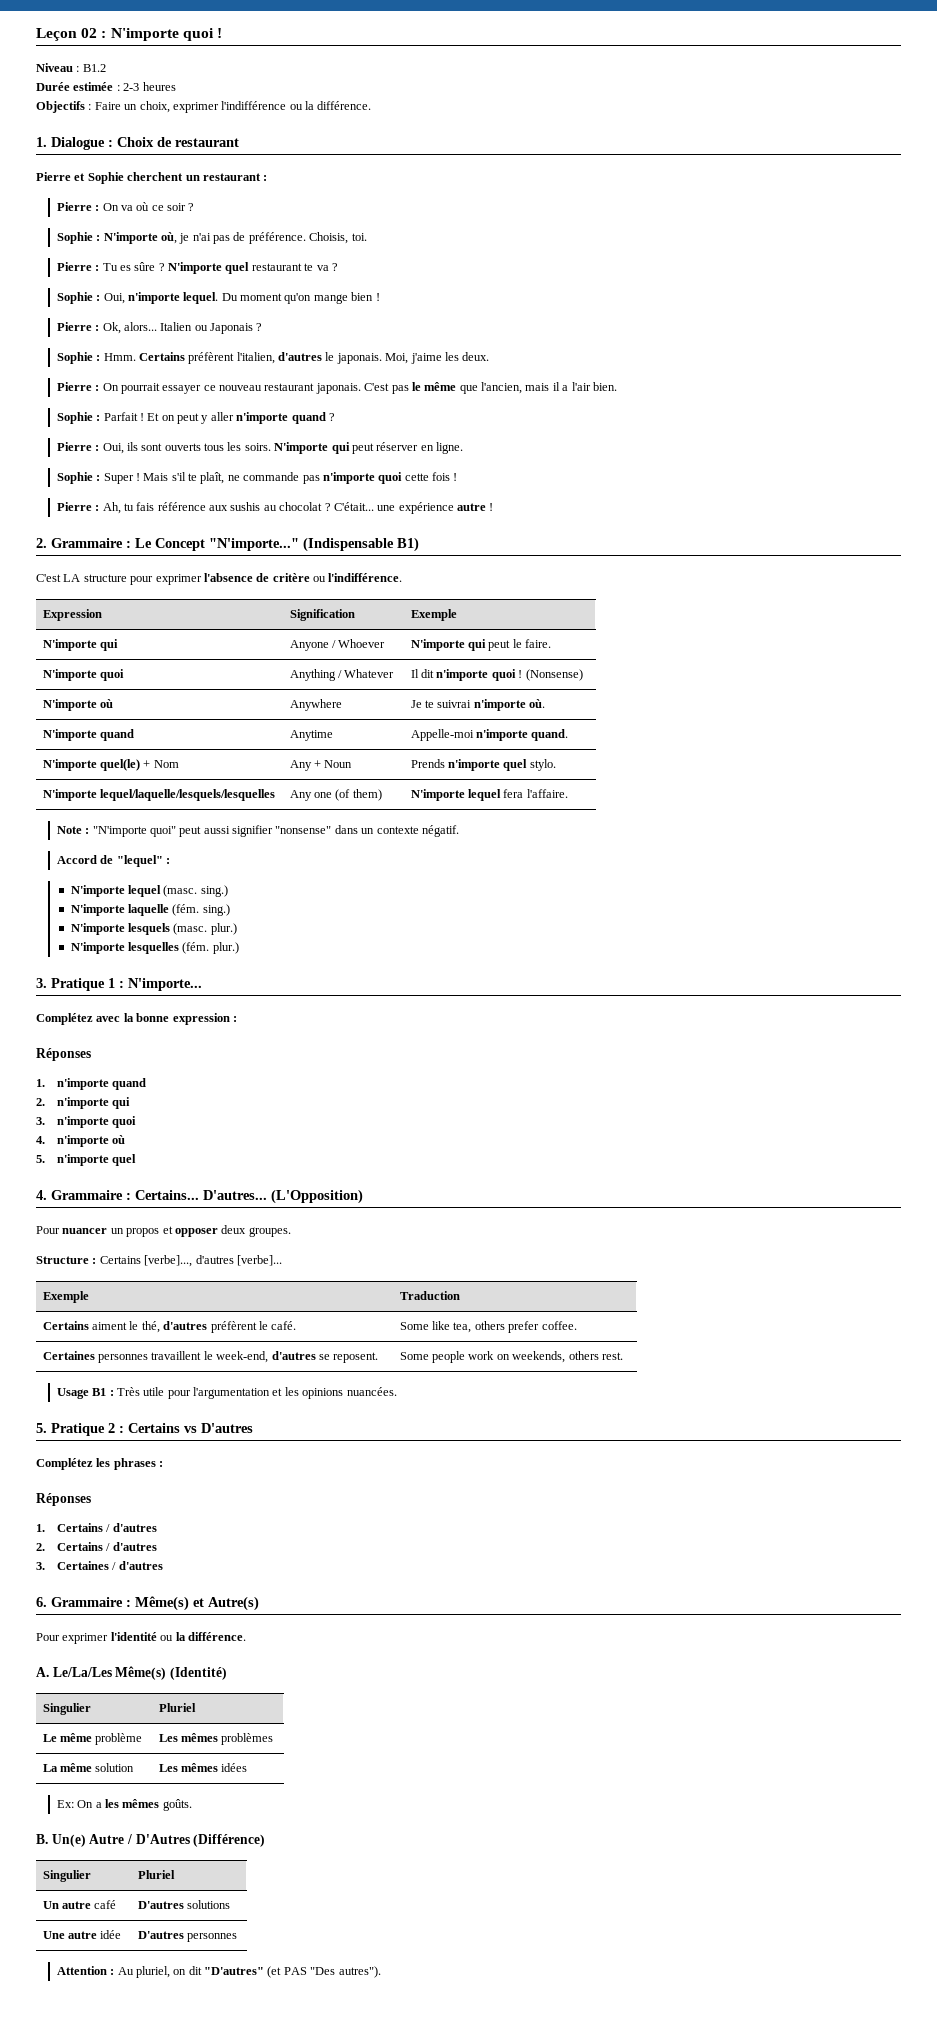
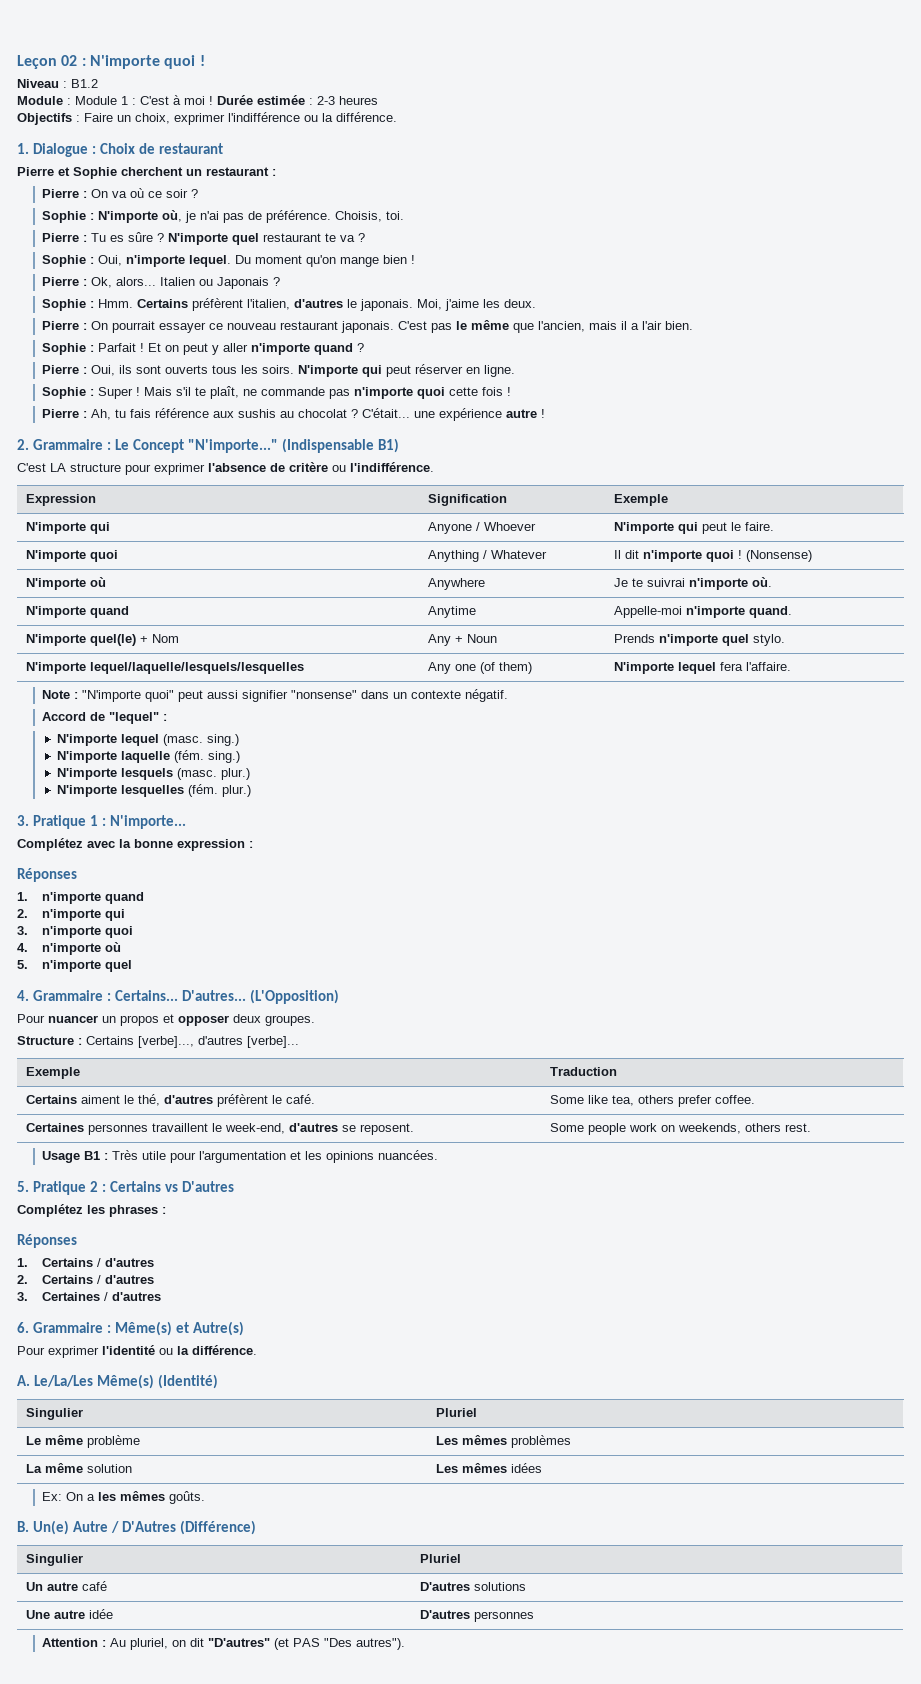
(106, 68) none -> [17,95,213,105] Module : Module 1 : C'est à moi !

